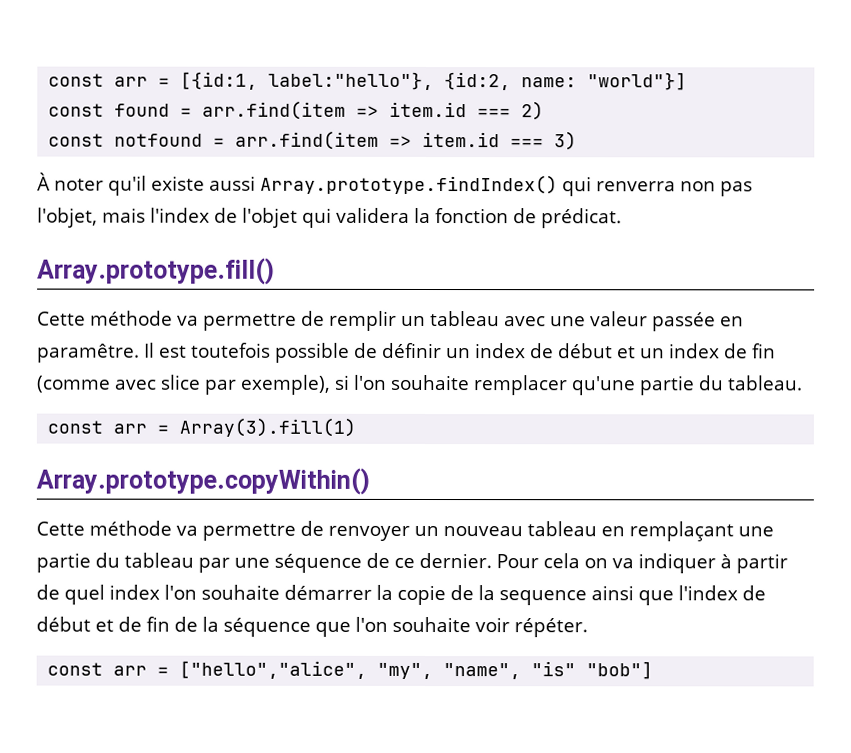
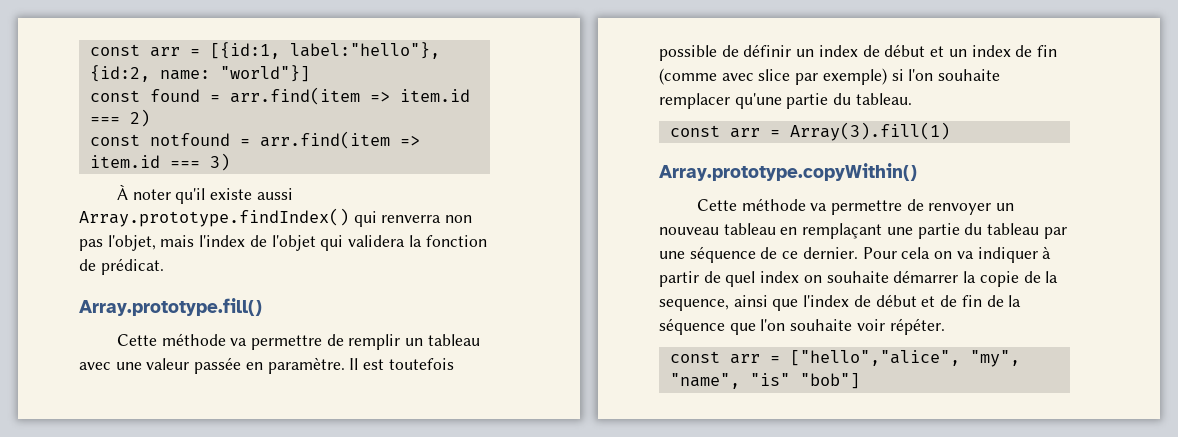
[37,343,140,363] paramêtre. -> [267,357,345,374] paramètre.
[240,374,331,395] exemple), -> [822,68,887,85] exemple)
[164,584,197,600] l'on -> [803,275,822,283] on
[498,590,587,606] sequence -> [659,299,729,311] sequence,

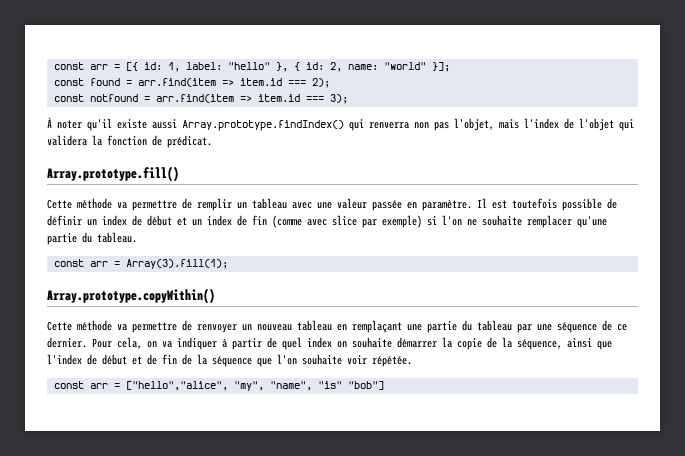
[89,42,440,59] [89,65,310,82] const arr = [{id:1, label:"hello"}, {id:2, name: "world"}] -> [53,62,450,72] const arr = [{ id: 1, label: "hello" }, { id: 2, name: "world" }];
[129,109,150,127] 2) -> [311,78,330,88] 2);
[209,153,230,171] 3) -> [329,94,348,104] 3);
(934, 75) none -> [467,219,477,226] ne
[789,122,950,141] Array(3).fill(1) -> [125,259,228,269] Array(3).fill(1);
[901,247,931,259] cela -> [117,337,142,349] cela,
[659,299,729,311] sequence, -> [517,339,562,350] séquence,
[889,318,945,335] répéter. -> [372,356,412,367] répétée.

